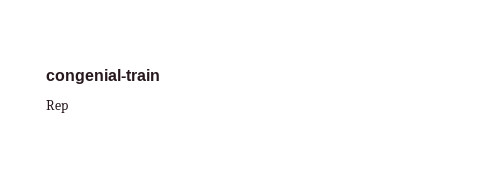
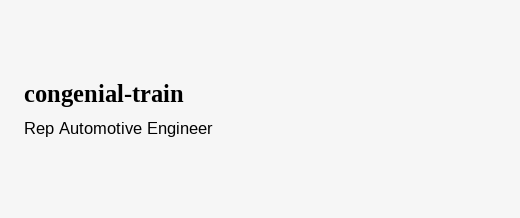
(68, 106) none -> [59,122,213,137] Automotive Engineer

